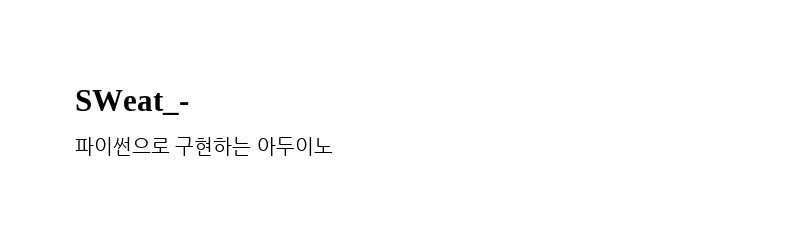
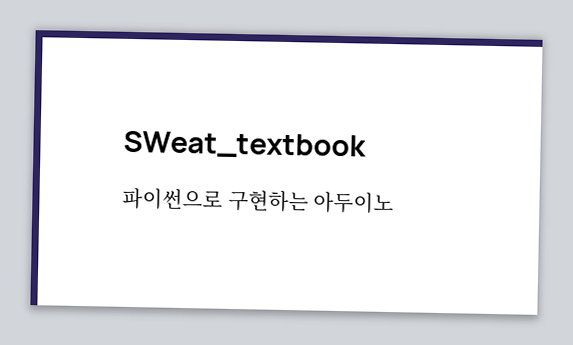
[75,90,189,115] SWeat_- -> [123,130,367,160] SWeat_textbook

